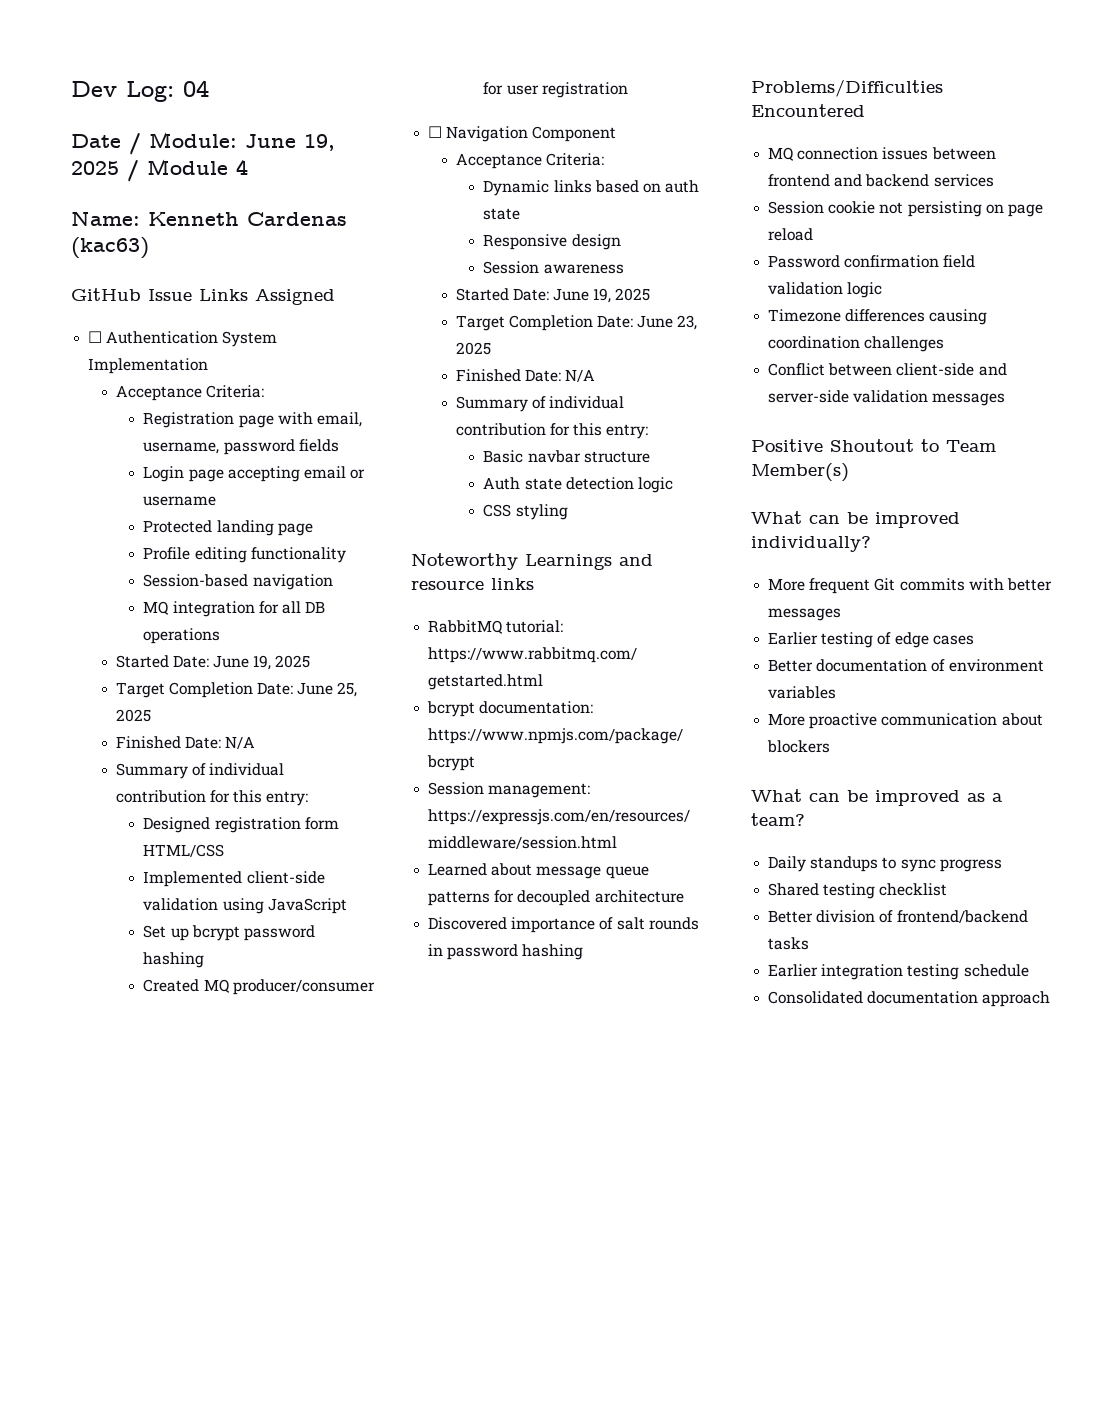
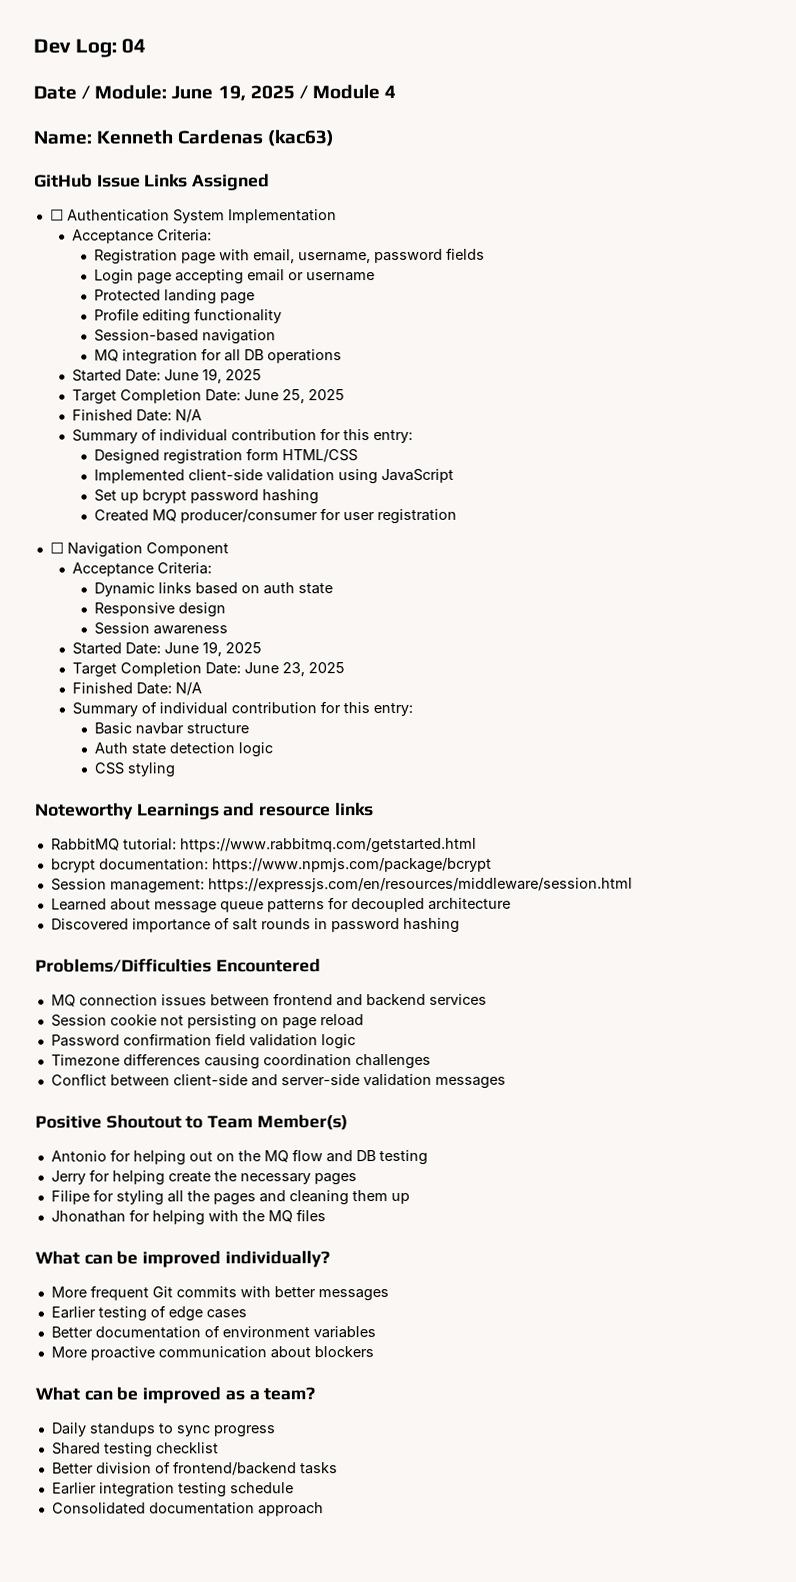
(849, 472) none -> [50,1149,428,1166] [50,1169,357,1186] [50,1189,410,1206] [50,1209,326,1226] // Antonio for helping out on the MQ flow and DB testing // Jerry for helping create the necessary pages // Filipe for styling all the pages and cleaning them up // Jhonathan for helping with the MQ files

